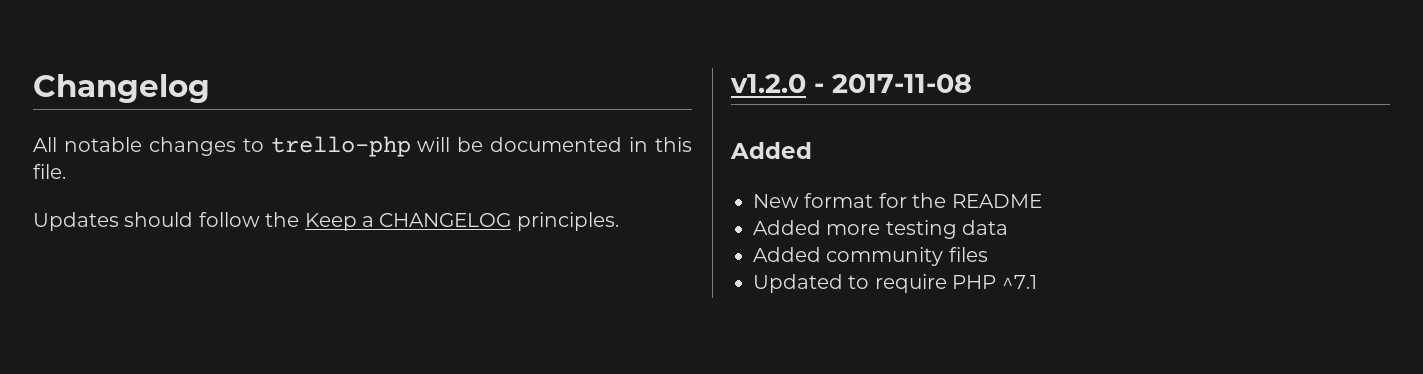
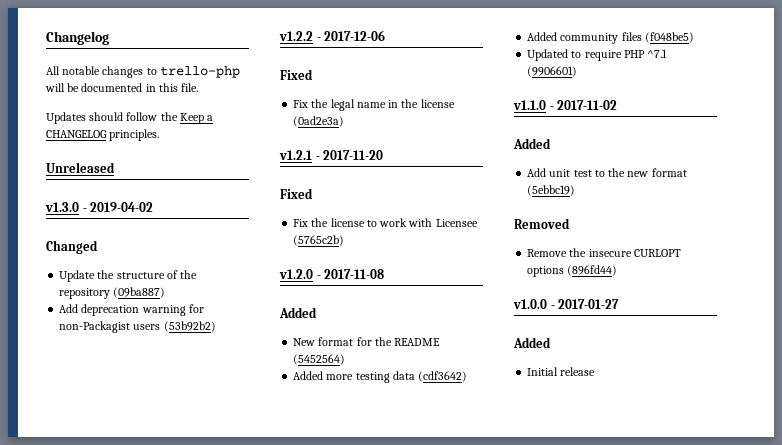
(619, 221) none -> [46,162,115,173] [45,202,154,212] [46,240,98,254] [59,270,198,282] [59,287,166,299] [59,304,204,316] [59,321,216,333] [279,30,386,41] [280,69,313,80] [293,99,455,111] [293,116,345,127] [279,150,384,160] [280,188,313,199] [293,218,478,227] [293,235,345,246] // Unreleased // v1.3.0 - 2019-04-02 // Changed // Update the structure of the repository (09ba887) // Add deprecation warning for non-Packagist users (53b92b2) // v1.2.2 - 2017-12-06 // Fixed // Fix the legal name in the license (0ad2e3a) // v1.2.1 - 2017-11-20 // Fixed // Fix the license to work with Licensee (5765c2b)
(1042, 201) none -> [293,354,346,365] (5452564)
(1009, 227) none -> [418,371,468,382] (cdf3642)
(988, 254) none -> [644,32,694,43] (f048be5)
(1037, 282) none -> [527,66,578,77] [513,100,618,110] [513,138,551,149] [527,168,687,177] [527,185,576,196] [514,218,570,229] [527,248,681,257] [527,265,618,277] [513,299,620,309] [513,337,551,348] [527,367,596,376] (9906601) // v1.1.0 - 2017-11-02 // Added // Add unit test to the new format (5ebbc19) // Removed // Remove the insecure CURLOPT options (896fd44) // v1.0.0 - 2017-01-27 // Added // Initial release

